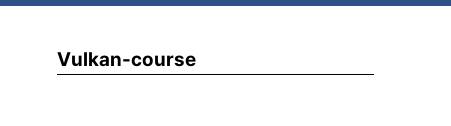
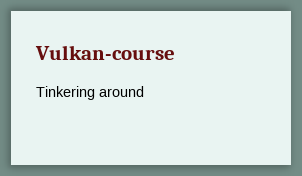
(196, 59) none -> [36,86,144,100] // Tinkering around

